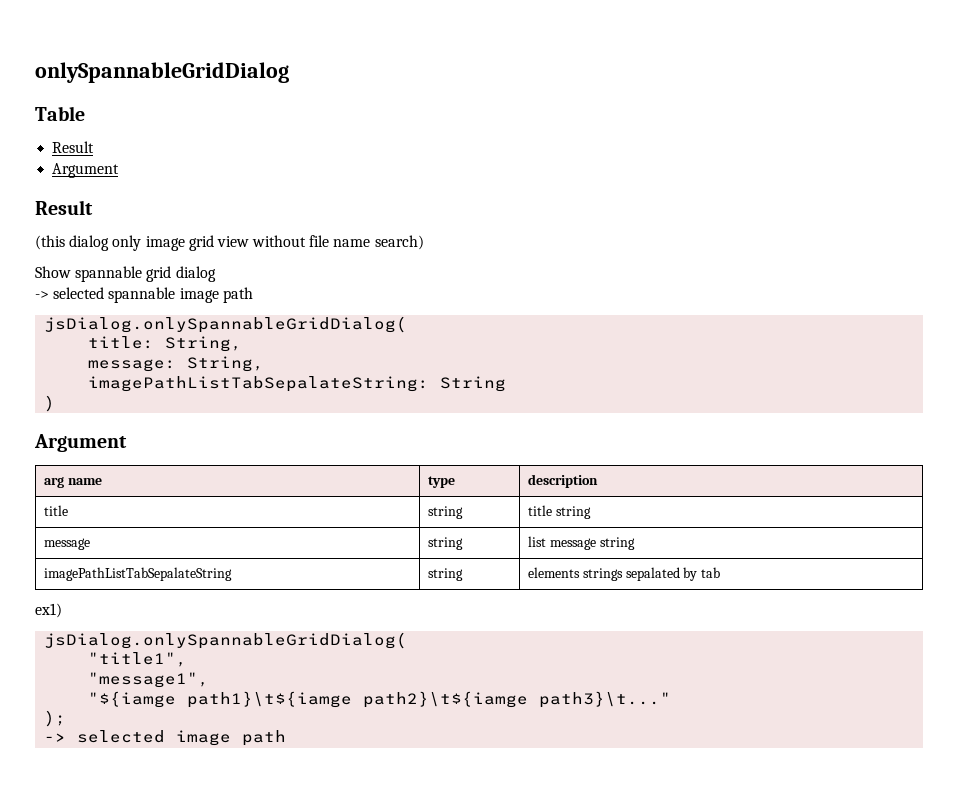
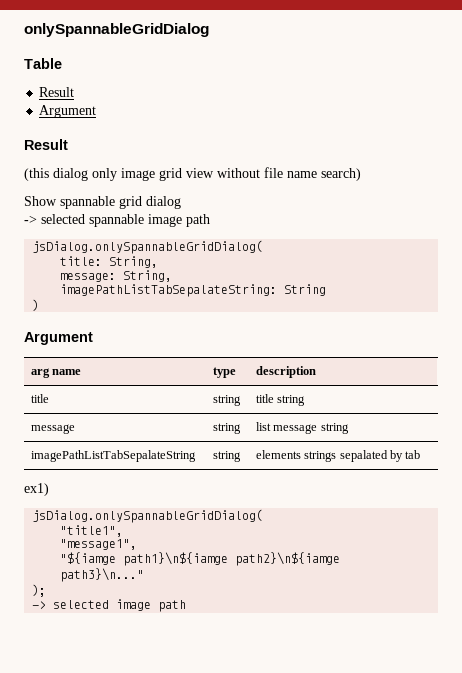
[187,691,672,708] path1}\t${iamge path2}\t${iamge path3}\t..." -> [123,552,341,566] [60,568,145,582] path1}\n${iamge path2}\n${iamge path3}\n..."

